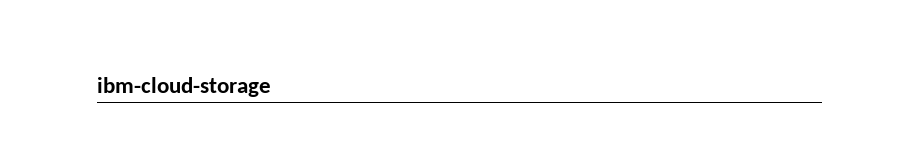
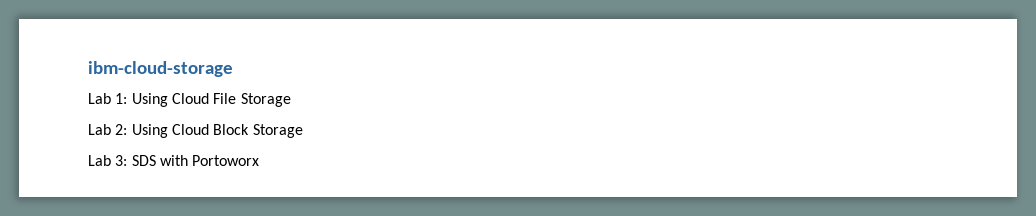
(271, 87) none -> [88,93,291,107] [88,124,303,138] [88,155,260,166] // Lab 1: Using Cloud File Storage // Lab 2: Using Cloud Block Storage // Lab 3: SDS with Portoworx

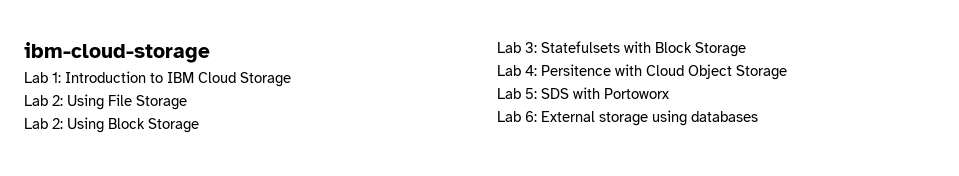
[131,93,209,107] Using Cloud -> [65,71,291,87] [24,94,104,110] Introduction to IBM Cloud Storage // Lab 2: Using
[171,124,209,135] Cloud -> (104, 125) none
[131,155,260,166] SDS with Portoworx -> [541,41,746,57] [497,64,787,80] [497,87,669,99] [497,110,758,126] Statefulsets with Block Storage // Lab 4: Persitence with Cloud Object Storage // Lab 5: SDS with Portoworx // Lab 6: External storage using databases

